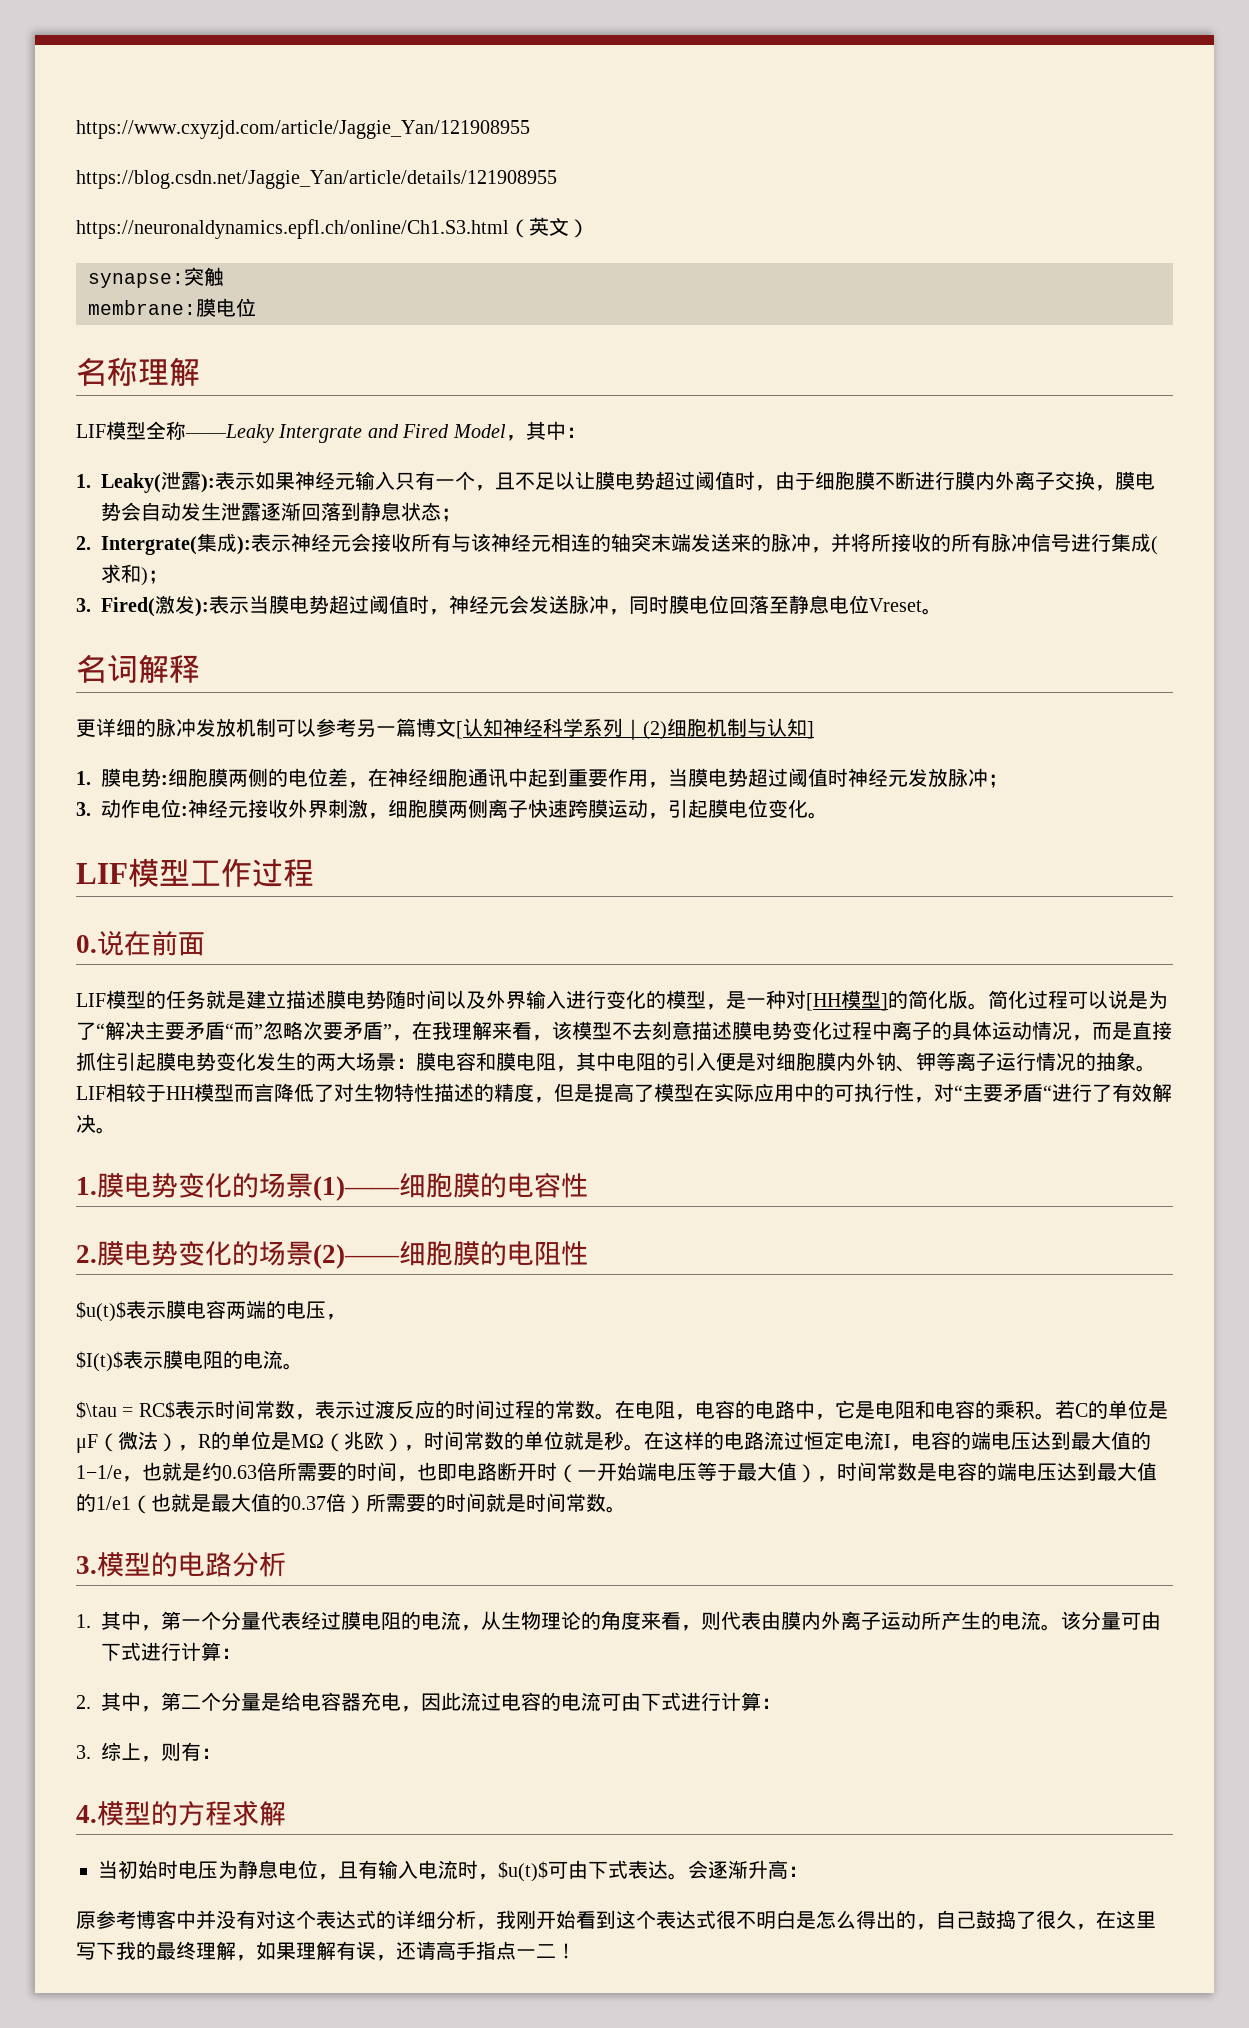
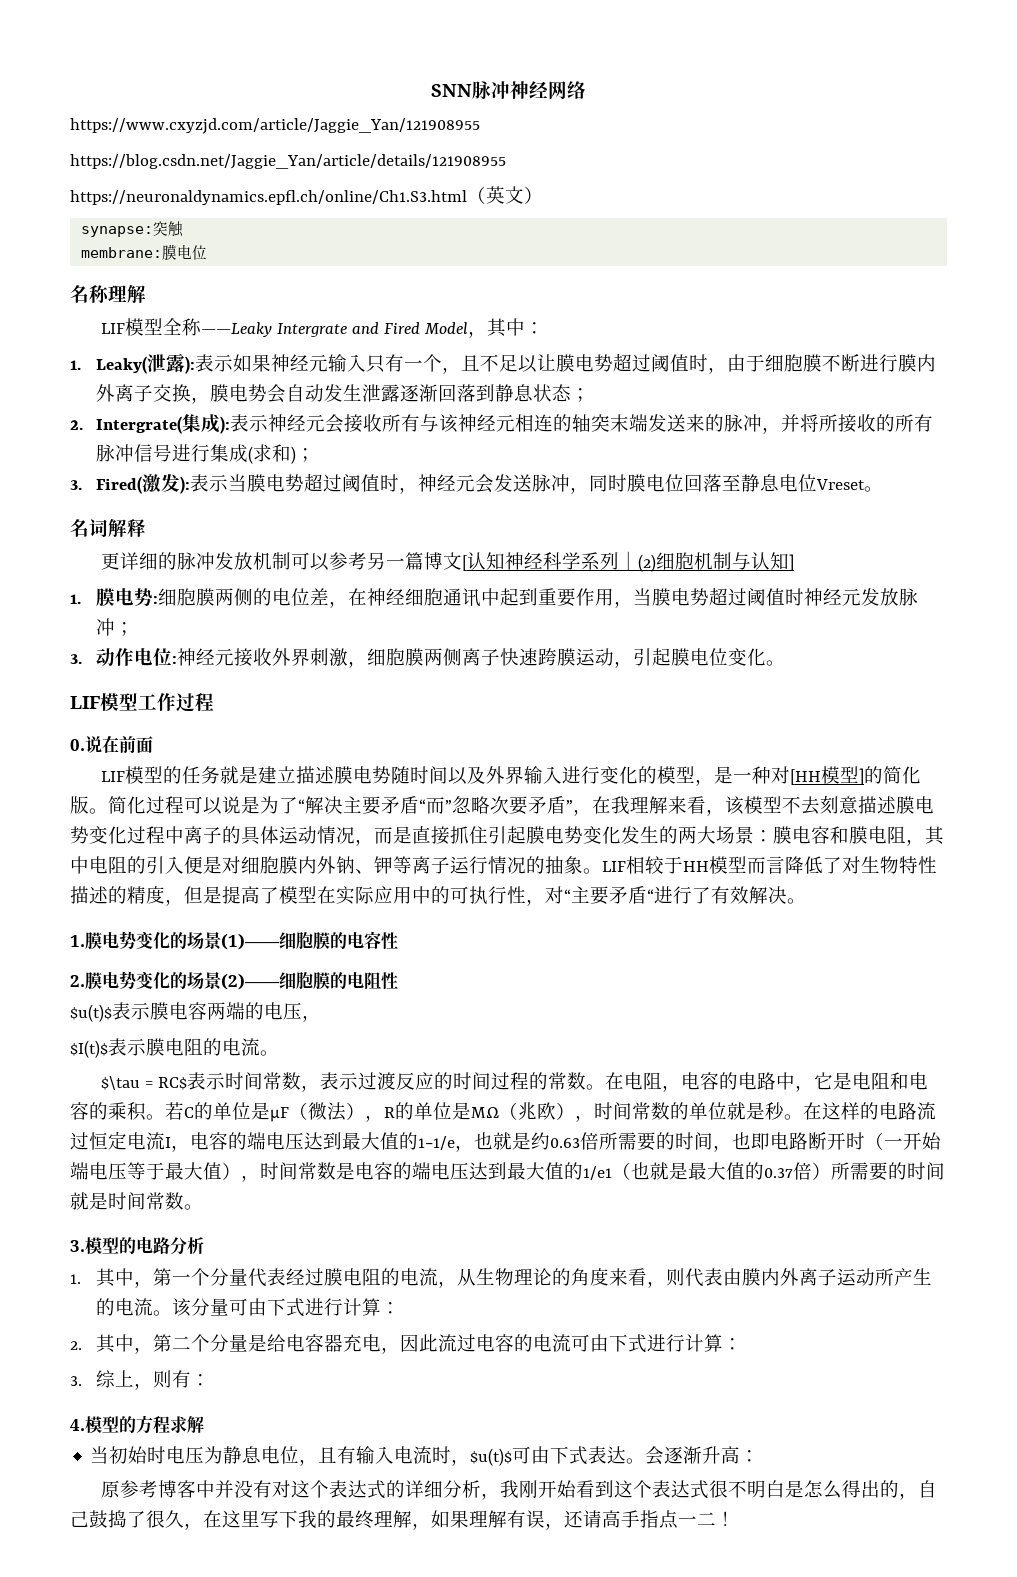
(76, 129) none -> [431,81,586,99] SNN脉冲神经网络 //

